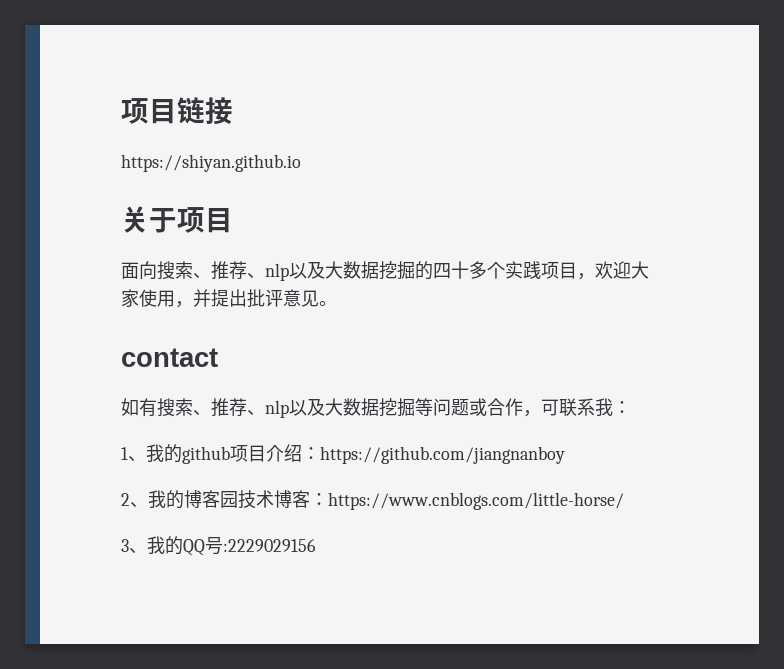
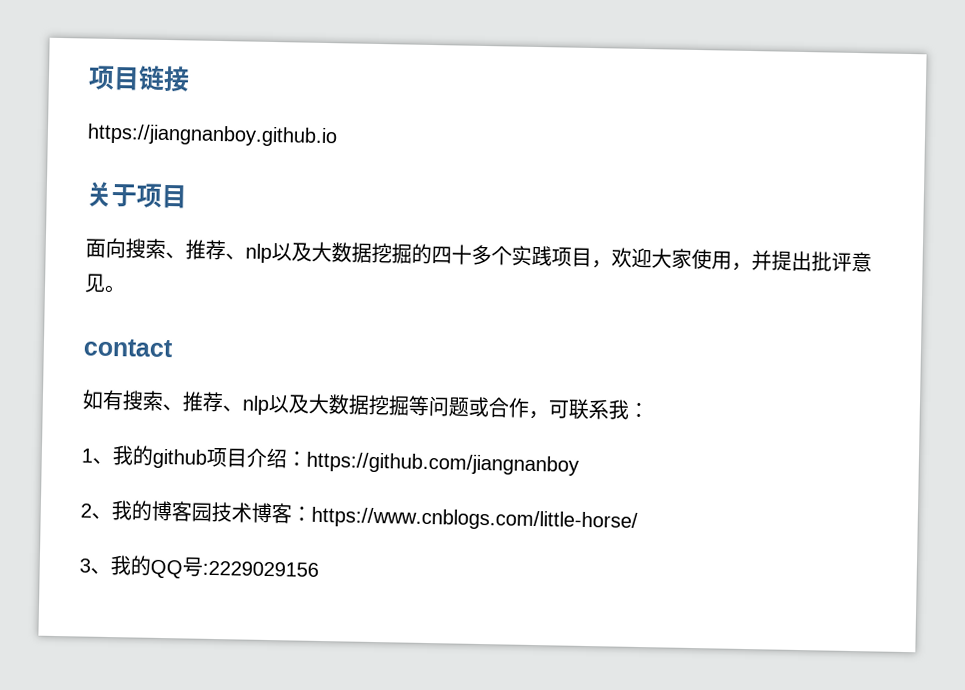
[121,154,301,172] https://shiyan.github.io -> [87,123,338,148] https://jiangnanboy.github.io

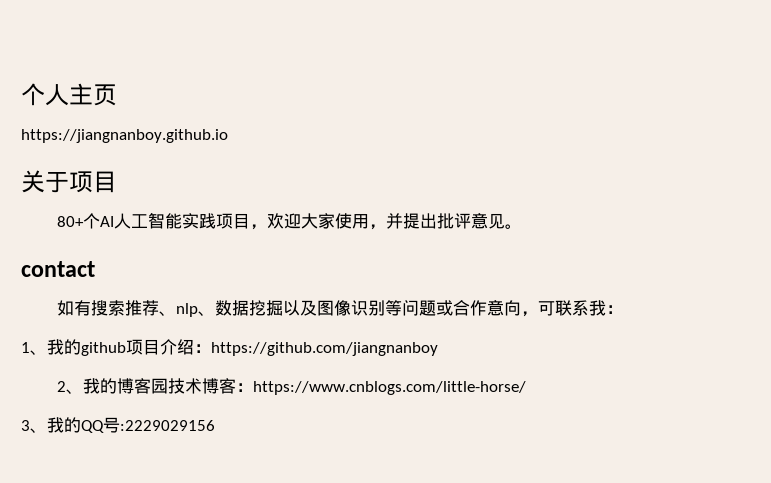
[88,65,190,92] 项目链接 -> [21,83,117,106] 个人主页
[85,237,512,266] 面向搜索、推荐、nlp以及大数据挖掘的四十多个 -> [57,212,183,229] 80+个AI人工智能
[162,391,410,416] 、推荐、nlp以及大数据挖掘 -> [125,300,386,317] 推荐、nlp、数据挖掘以及图像识别
(530, 407) none -> [487,300,522,316] 意向

